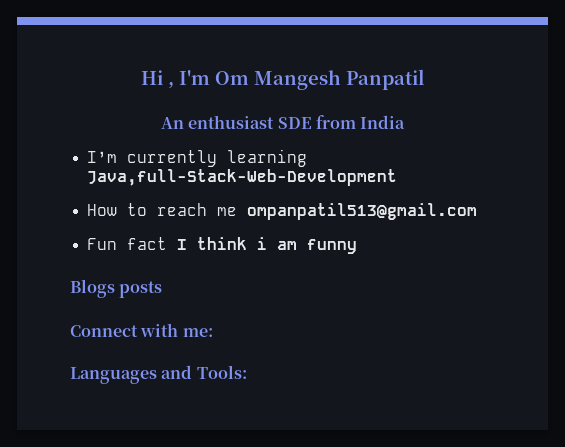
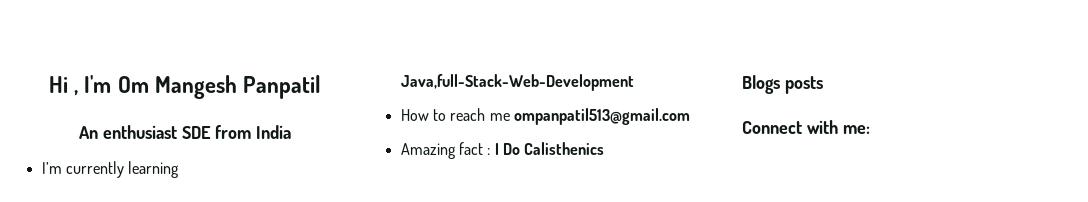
[87,237,358,254] Fun fact I think i am funny -> [400,142,605,159] Amazing fact : I Do Calisthenics
[70,365,247,384] // Languages and Tools: -> (870, 129) none

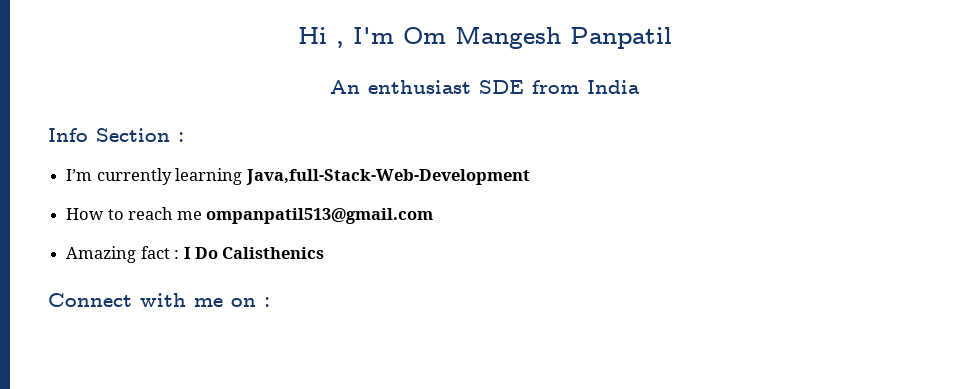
(292, 132) none -> [48,128,184,142] // Info Section :
[742,75,823,94] // Blogs posts -> (325, 253) none
[842,125,870,134] me: -> [194,297,270,307] me on :

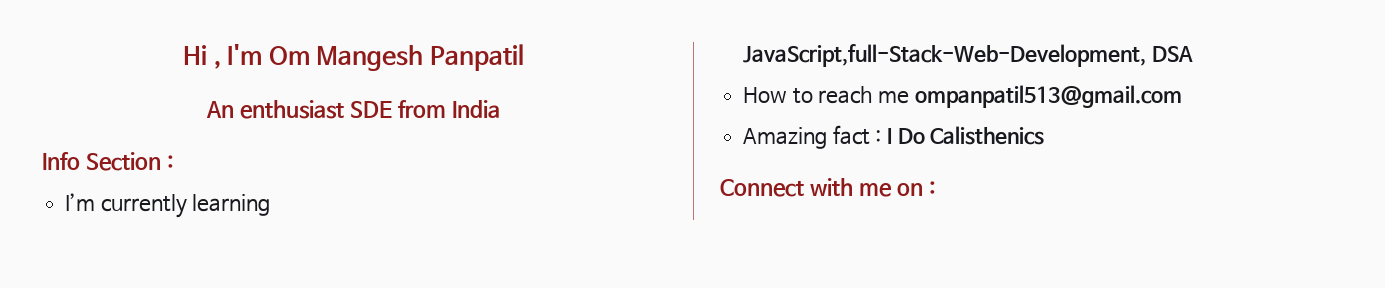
[245,169,530,185] Java,full-Stack-Web-Development -> [743,44,1193,67] JavaScript,full-Stack-Web-Development, DSA

